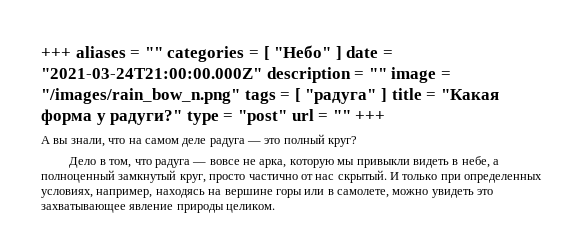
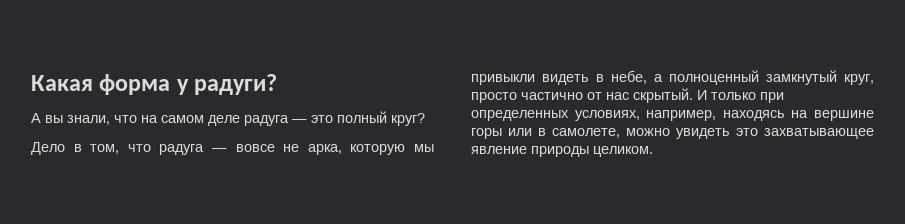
[41,45,393,62] [41,67,451,83] [41,88,499,104] [41,109,386,125] +++ aliases = "" categories = [ "Небо" ] date = "2021-03-24T21:00:00.000Z" description = "" image = "/images/rain_bow_n.png" tags = [ "радуга" ] title = "Какая форма у радуги?" type = "post" url = "" +++ -> [31,74,278,95] Какая форма у радуги?

